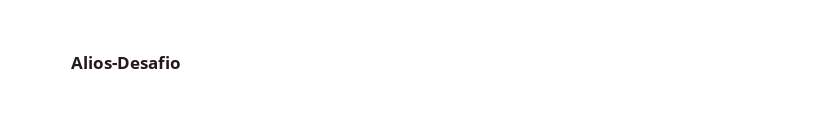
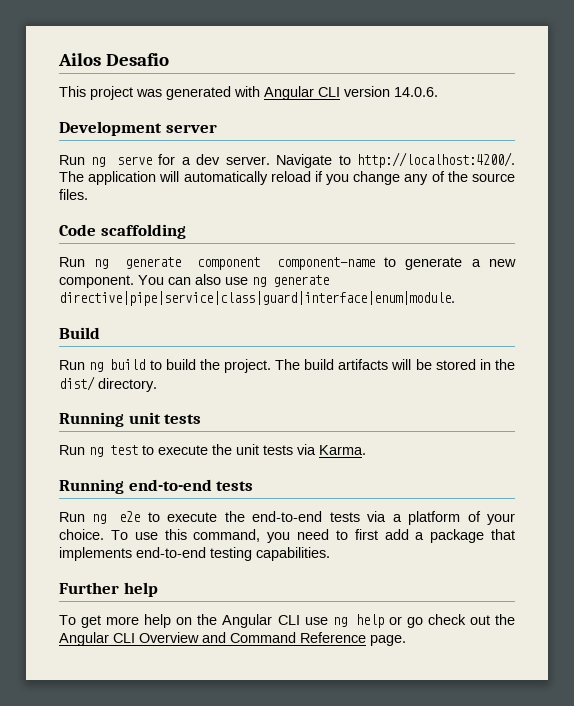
[71,56,181,69] Alios-Desafio -> [58,53,169,66] [59,86,438,100] [59,121,217,136] [59,152,515,168] [59,171,515,185] [59,189,88,200] [59,224,186,239] [59,257,516,270] [59,274,329,288] [59,291,455,306] [59,327,100,339] [59,359,516,373] [59,376,157,392] [59,412,202,427] [59,444,366,457] [59,479,254,494] [59,511,515,525] [59,529,515,543] [59,547,330,561] [59,582,158,597] [59,614,515,628] [59,632,406,646] Ailos Desafio // This project was generated with Angular CLI version 14.0.6. // Development server // Run ng serve for a dev server. Navigate to http://localhost:4200/. The application will automatically reload if you change any of the source files. // Code scaffolding // Run ng generate component component-name to generate a new component. You can also use ng generate directive|pipe|service|class|guard|interface|enum|module. // Build // Run ng build to build the project. The build artifacts will be stored in the dist/ directory. // Running unit tests // Run ng test to execute the unit tests via Karma. // Running end-to-end tests // Run ng e2e to execute the end-to-end tests via a platform of your choice. To use this command, you need to first add a package that implements end-to-end testing capabilities. // Further help // To get more help on the Angular CLI use ng help or go check out the Angular CLI Overview and Command Reference page.

